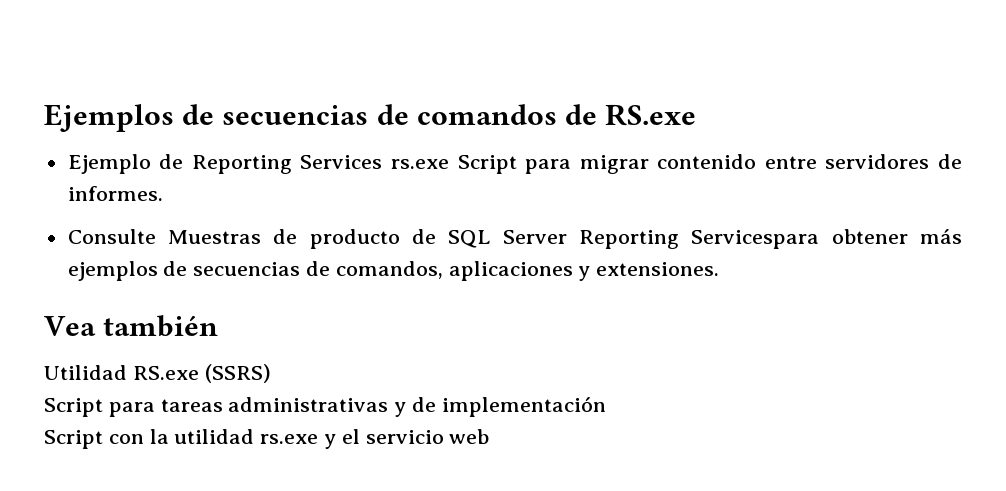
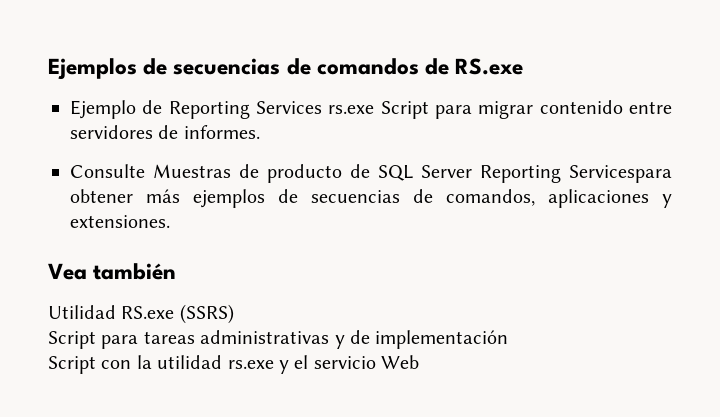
[449,429,490,444] web -> [381,355,420,369] Web

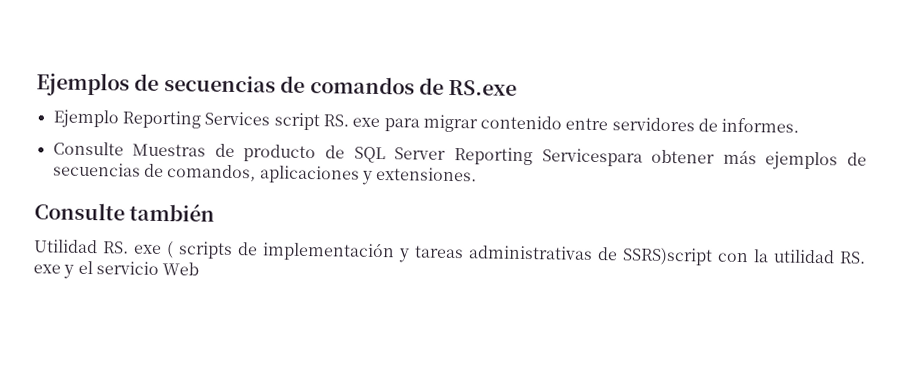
[142,100,163,114] de -> (119, 119) none
[328,101,429,119] rs.exe Script -> [273,112,381,131] script RS. exe
[48,263,87,280] Vea -> [34,202,125,221] Consulte
[121,304,234,324] [48,330,509,349] [48,356,96,374] RS.exe (SSRS) // Script para tareas administrativas y de implementación // Script -> [102,241,713,266] RS. exe ( scripts de implementación y tareas administrativas de SSRS)script
[227,360,274,369] rs.exe -> [839,251,866,264] [33,264,61,274] RS. exe

